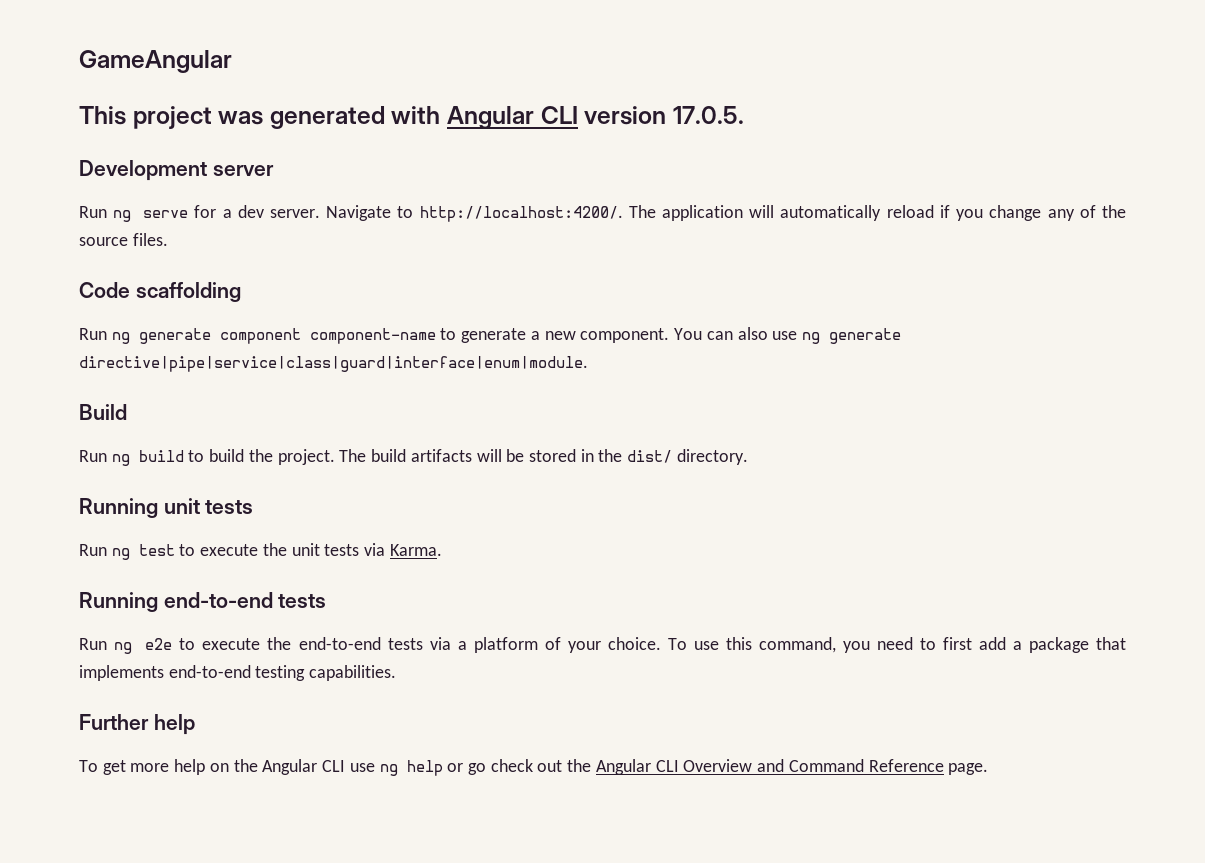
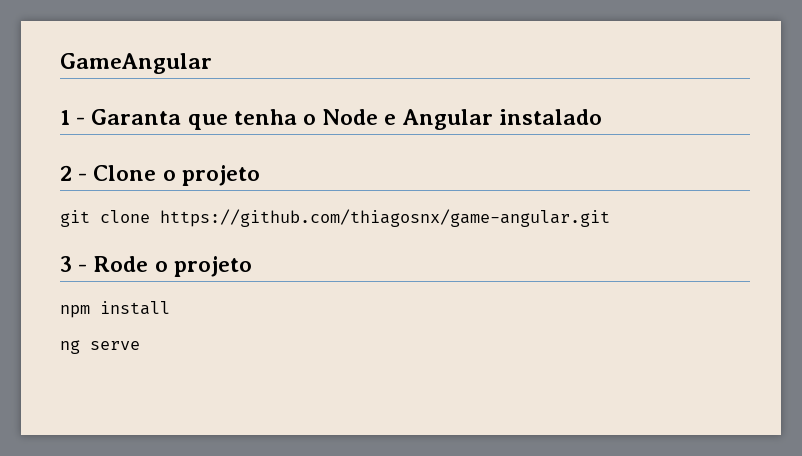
[79,106,744,129] [79,160,274,181] [79,205,1126,222] [79,233,168,246] [79,282,241,302] [79,327,901,344] [79,356,588,372] [79,404,127,420] [79,449,748,466] [79,498,254,518] [79,543,442,560] [79,592,327,612] [79,637,1127,654] [79,665,397,681] [79,714,195,735] [79,759,989,776] This project was generated with Angular CLI version 17.0.5. // Development server // Run ng serve for a dev server. Navigate to http://localhost:4200/. The application will automatically reload if you change any of the source files. // Code scaffolding // Run ng generate component component-name to generate a new component. You can also use ng generate directive|pipe|service|class|guard|interface|enum|module. // Build // Run ng build to build the project. The build artifacts will be stored in the dist/ directory. // Running unit tests // Run ng test to execute the unit tests via Karma. // Running end-to-end tests // Run ng e2e to execute the end-to-end tests via a platform of your choice. To use this command, you need to first add a package that implements end-to-end testing capabilities. // Further help // To get more help on the Angular CLI use ng help or go check out the Angular CLI Overview and Command Reference page. -> [60,109,602,130] [60,165,260,186] [60,209,610,227] [60,256,252,277] [60,301,170,318] [60,340,140,354] 1 - Garanta que tenha o Node e Angular instalado // 2 - Clone o projeto // git clone https://github.com/thiagosnx/game-angular.git // 3 - Rode o projeto // npm install // ng serve

